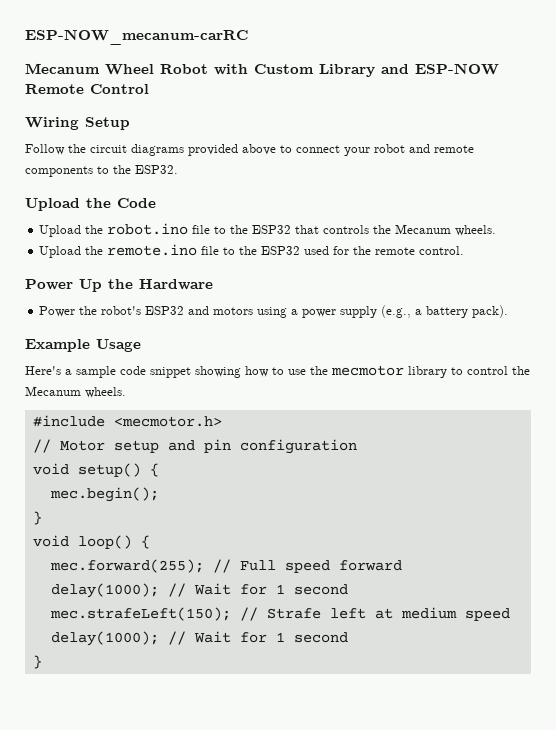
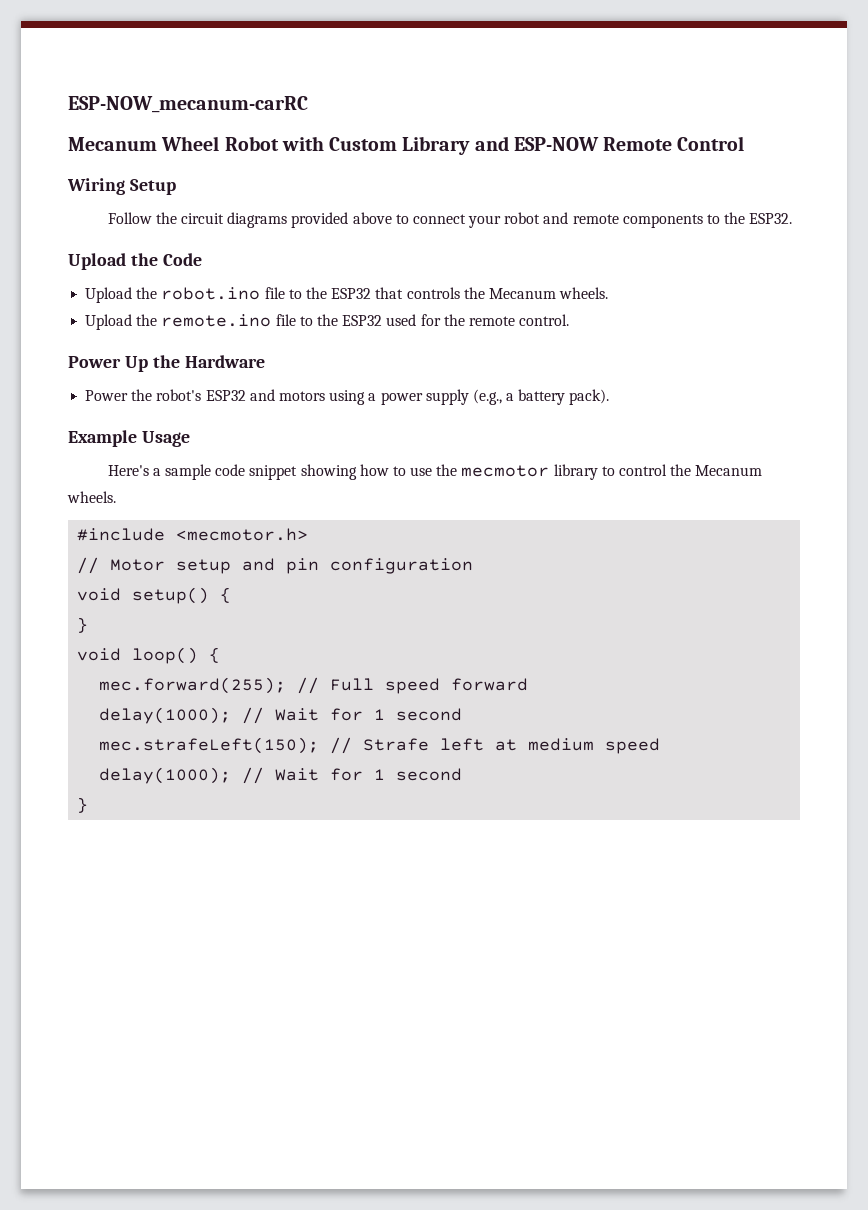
[49,487,159,502] // mec.begin(); -> (232, 595) none

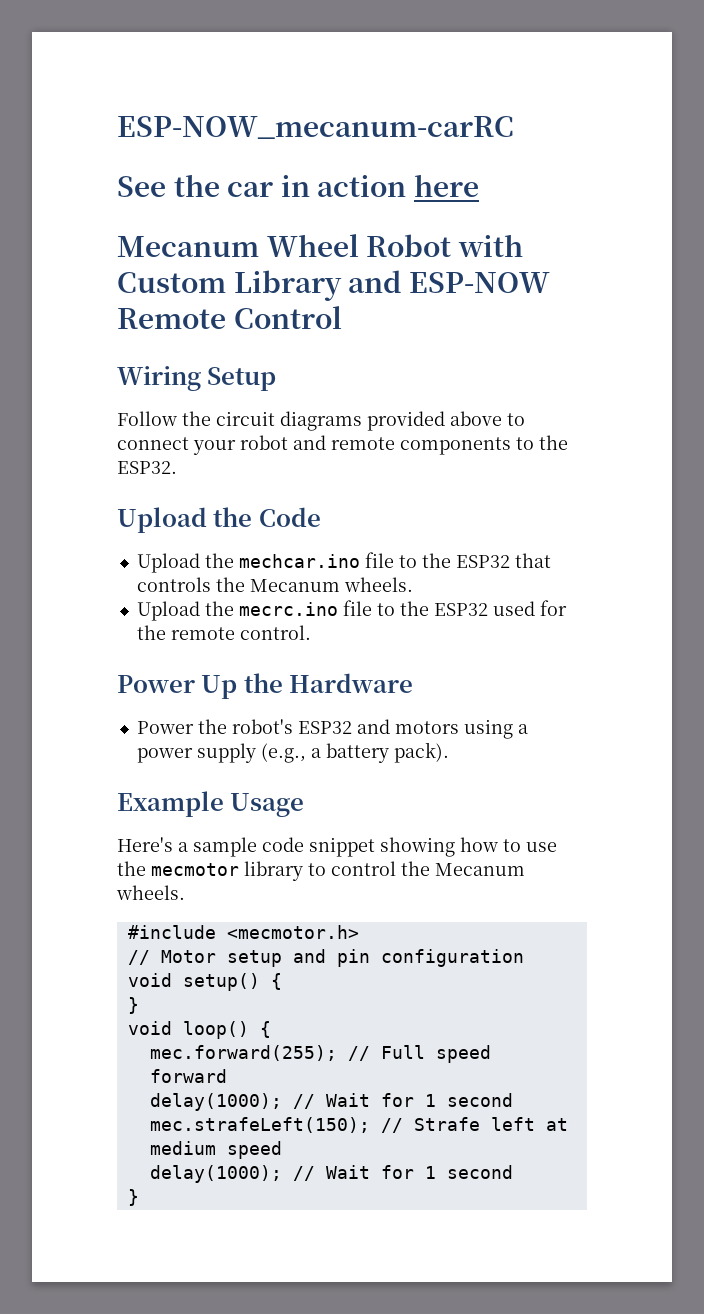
(308, 104) none -> [117,174,479,197] // See the car in action here
[161,287,261,300] robot.ino -> [238,554,360,568] mechcar.ino
[161,314,272,327] remote.ino -> [238,602,338,616] mecrc.ino

